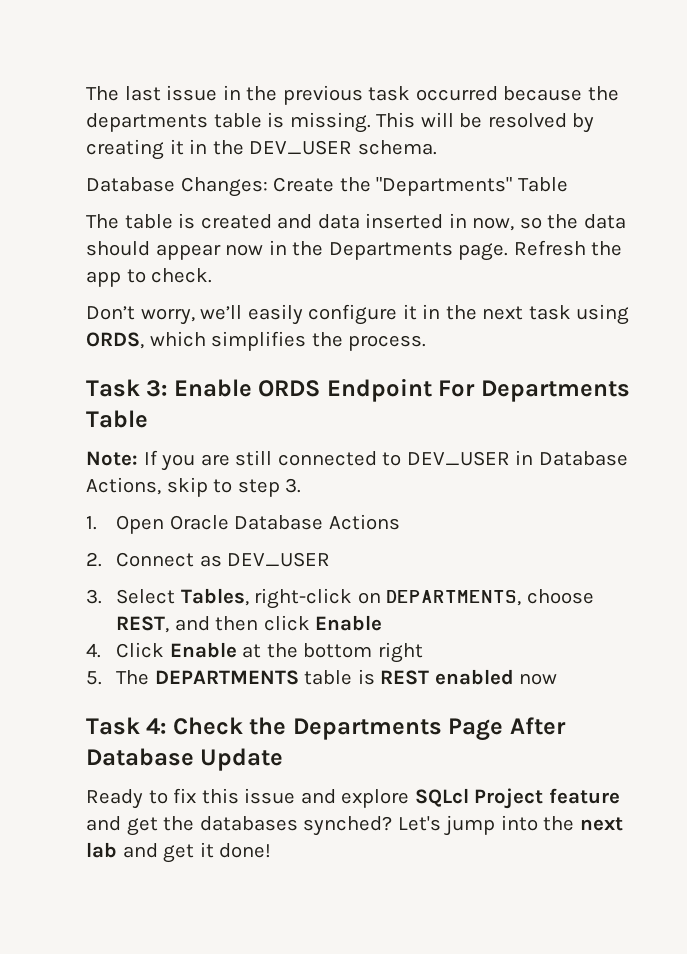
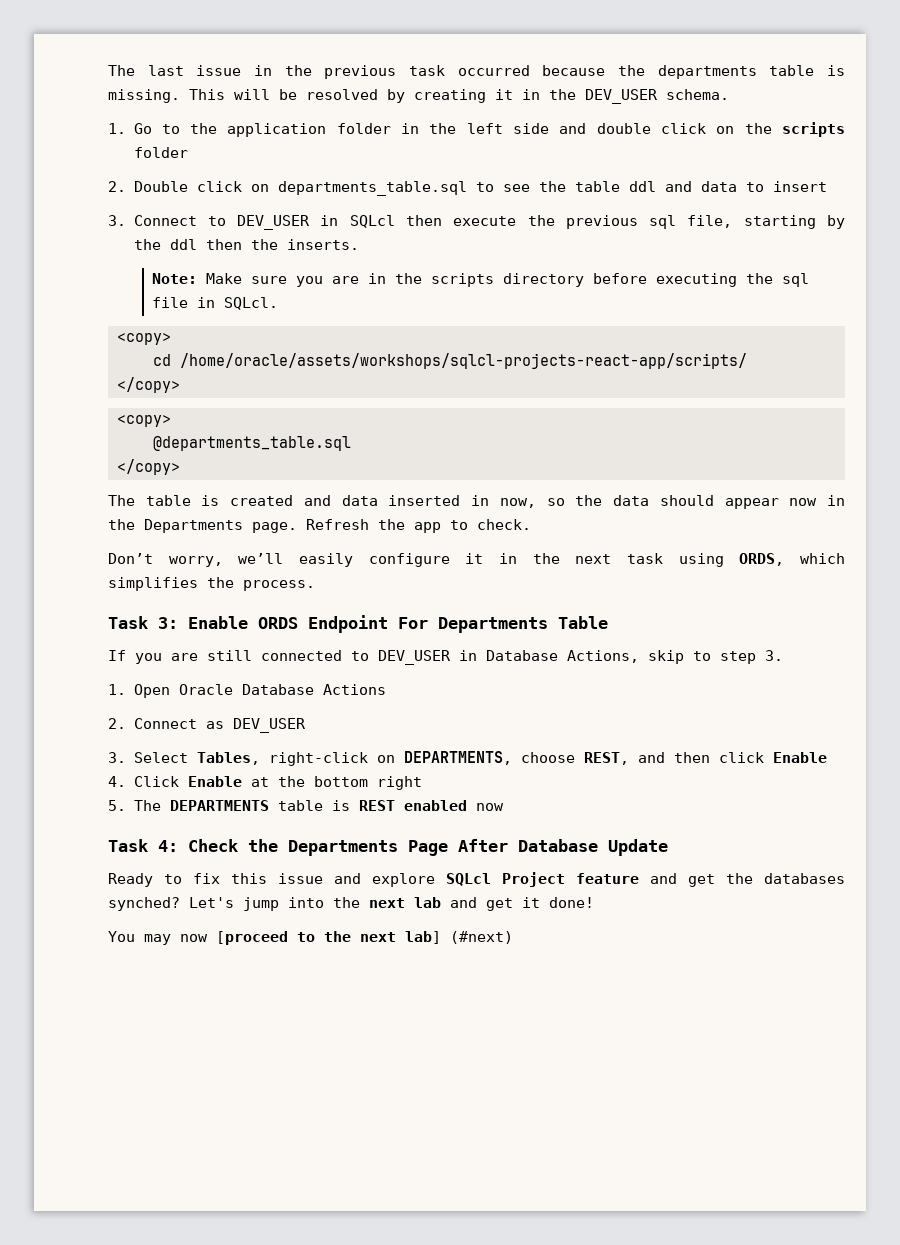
[86,177,568,197] Database Changes: Create the "Departments" Table -> [108,122,845,137] [133,147,188,158] [108,181,827,196] [108,215,845,230] [133,239,359,250] [152,273,810,287] [152,297,279,310] [117,333,171,345] [153,353,747,369] [117,377,180,393] [117,415,171,427] [153,436,351,451] [117,459,180,475] 1. Go to the application folder in the left side and double click on the scripts folder // 2. Double click on departments_table.sql to see the table ddl and data to insert // 3. Connect to DEV_USER in SQLcl then execute the previous sql file, starting by the ddl then the inserts. // Note: Make sure you are in the scripts directory before executing the sql file in SQLcl. // <copy> // cd /home/oracle/assets/workshops/sqlcl-projects-react-app/scripts/ // </copy> // <copy> // @departments_table.sql // </copy>
[86,451,138,466] Note: -> (608, 622) none
(272, 850) none -> [108,931,513,945] // You may now [proceed to the next lab] (#next)

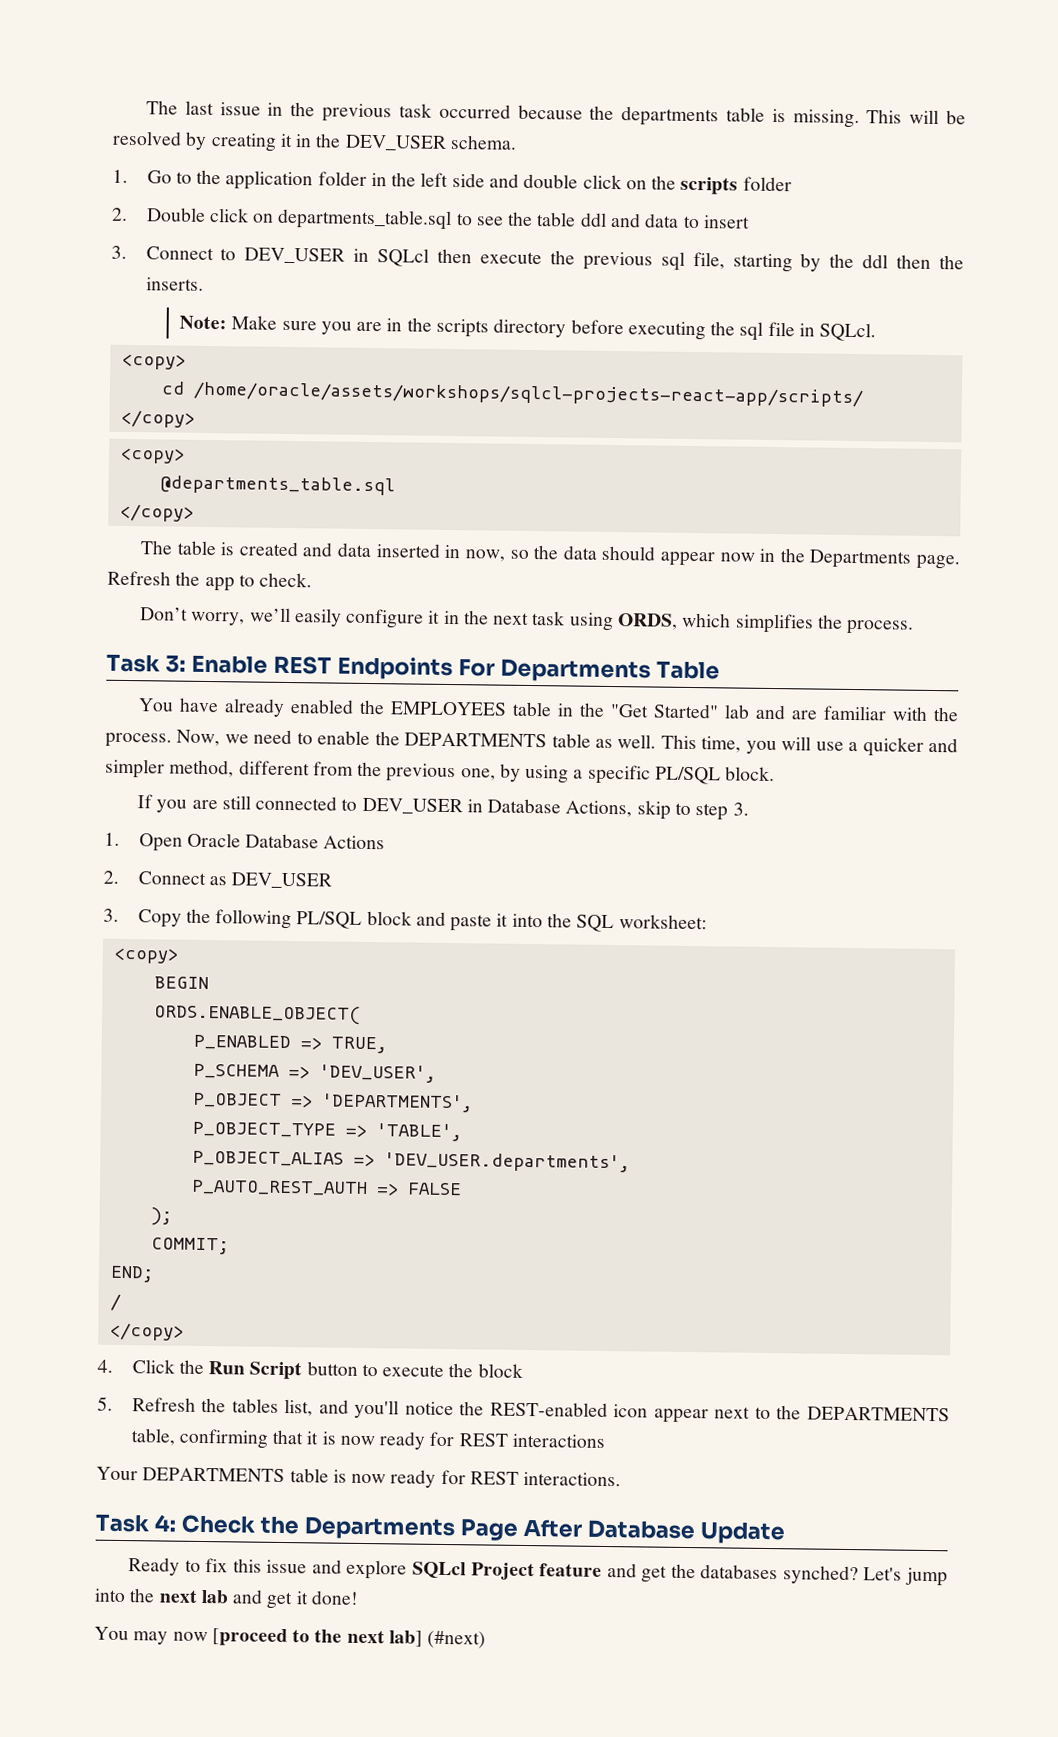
[258,615,388,633] ORDS Endpoint -> [272,655,453,681] REST Endpoints
(608, 622) none -> [138,697,959,722] [105,729,959,757] [105,758,776,785] // You have already enabled the EMPLOYEES table in the "Get Started" lab and are familiar with the process. Now, we need to enable the DEPARTMENTS table as well. This time, you will use a quicker and simpler method, different from the previous one, by using a specific PL/SQL block.
[133,751,827,766] [108,776,422,790] [108,800,504,811] Select Tables, right-click on DEPARTMENTS, choose REST, and then click Enable // 4. Click Enable at the bottom right // 5. The DEPARTMENTS table is REST enabled now -> [137,908,707,933] [113,947,178,964] [153,976,209,990] [153,1004,361,1025] [192,1034,387,1054] [192,1063,436,1083] [192,1092,473,1113] [191,1121,462,1142] [191,1150,630,1173] [190,1179,462,1197] [150,1207,172,1226] [150,1237,229,1255] [109,1265,154,1283] [109,1293,121,1311] [109,1322,184,1341] [97,1359,523,1380] [97,1396,951,1424] [130,1428,605,1450] [96,1466,622,1488] Copy the following PL/SQL block and paste it into the SQL worksheet: // <copy> // BEGIN // ORDS.ENABLE_OBJECT( // P_ENABLED => TRUE, // P_SCHEMA => 'DEV_USER', // P_OBJECT => 'DEPARTMENTS', // P_OBJECT_TYPE => 'TABLE', // P_OBJECT_ALIAS => 'DEV_USER.departments', // P_AUTO_REST_AUTH => FALSE // ); // COMMIT; // END; // / // </copy> // 4. Click the Run Script button to execute the block // 5. Refresh the tables list, and you'll notice the REST-enabled icon appear next to the DEPARTMENTS table, confirming that it is now ready for REST interactions // Your DEPARTMENTS table is now ready for REST interactions.

